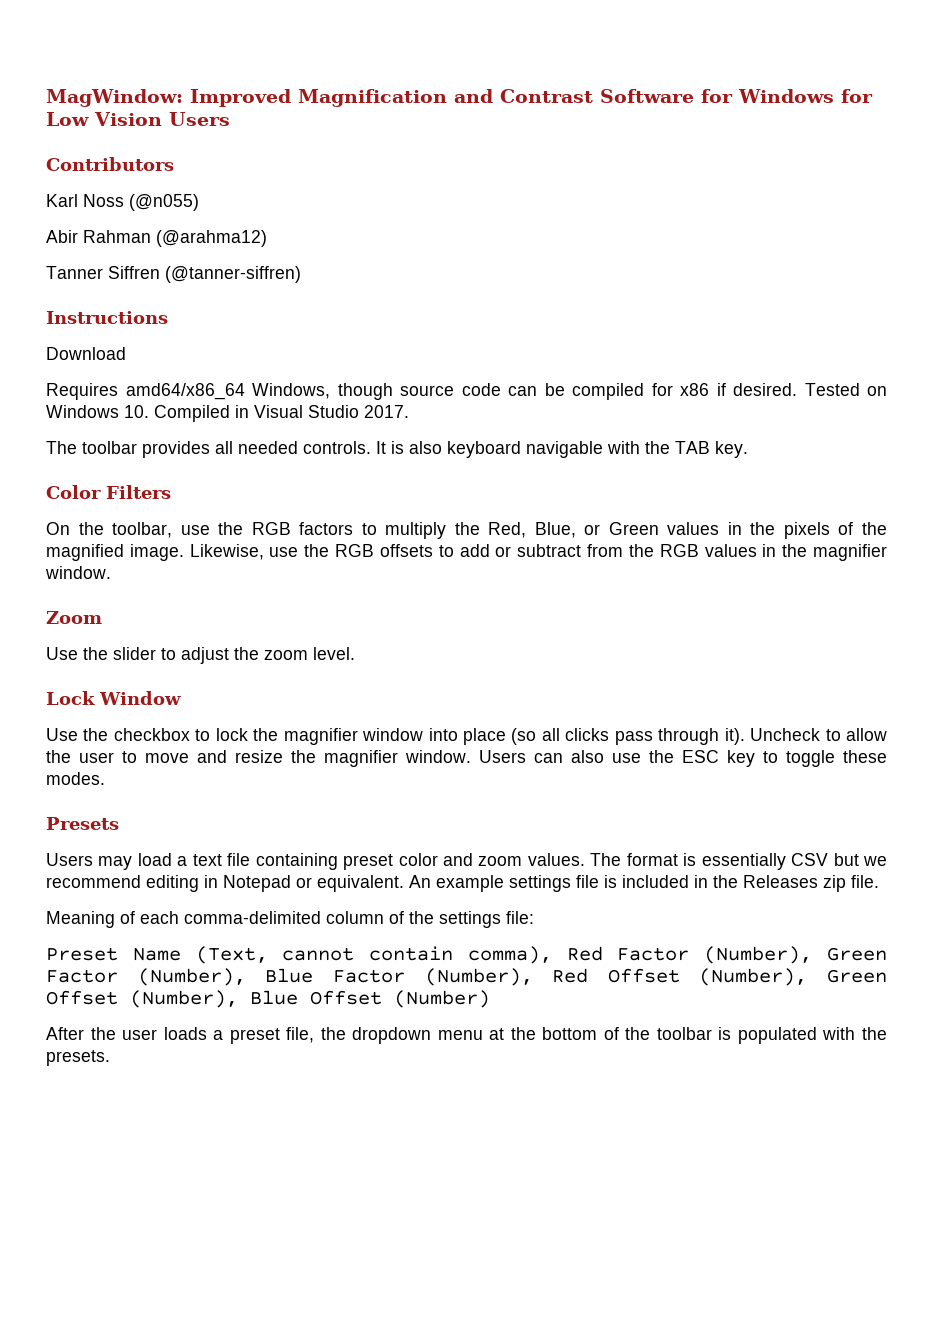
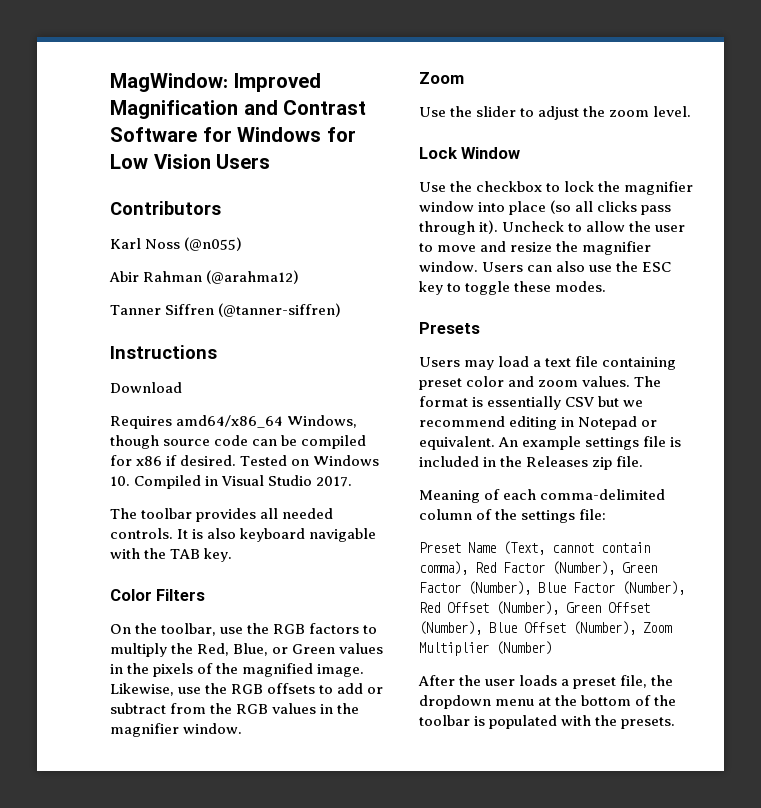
(382, 997) none -> [573,621,672,635] [419,642,489,656] (Number), Zoom Multiplier

